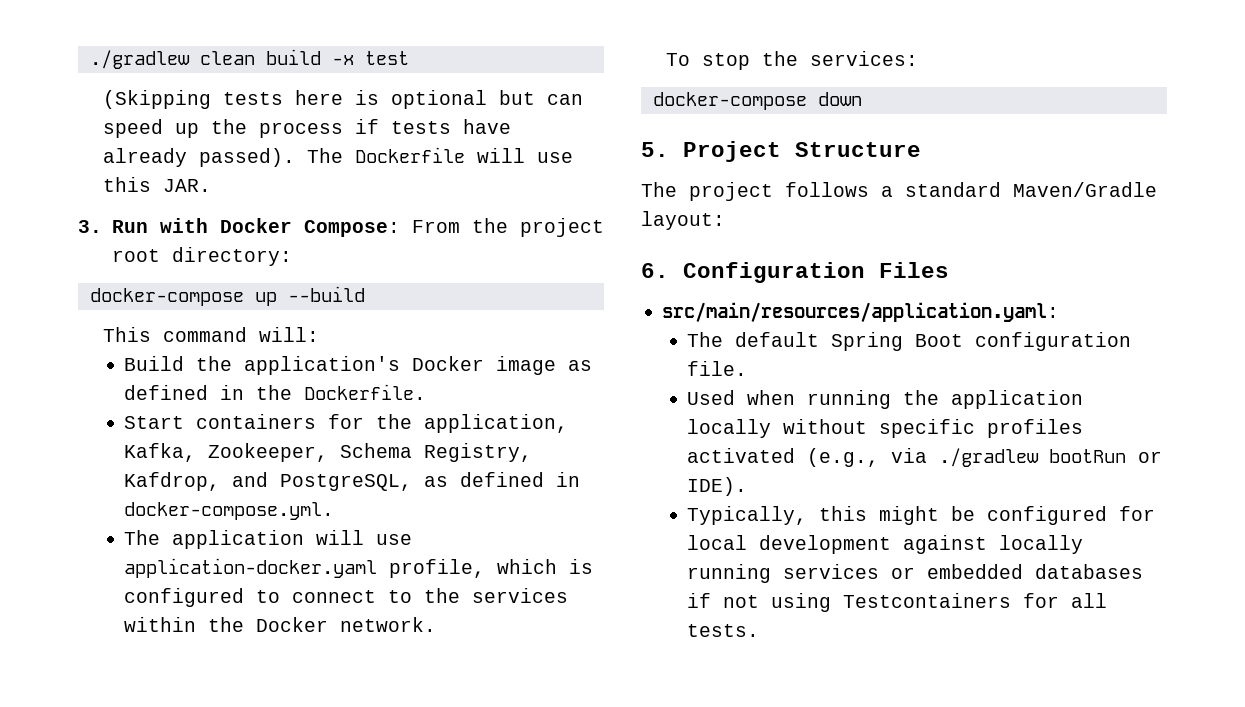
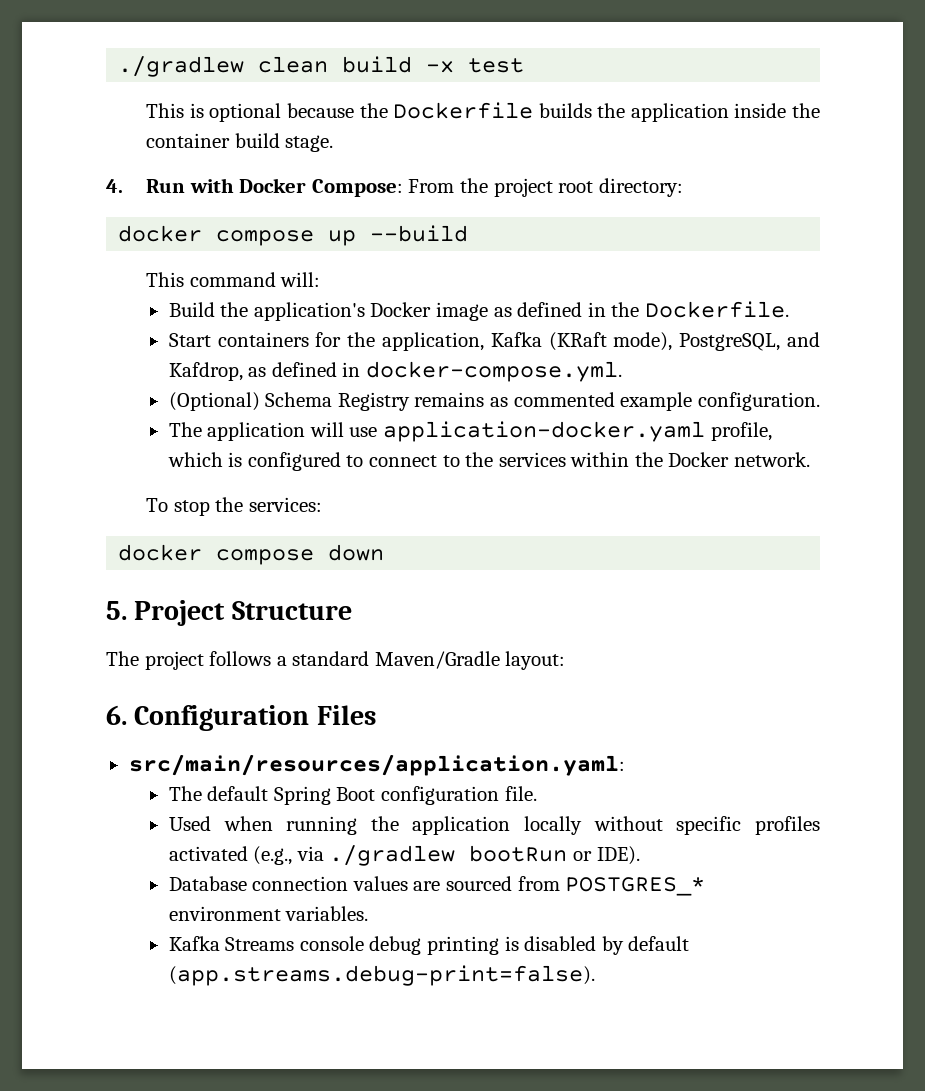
[102,90,583,109] [102,119,511,138] [102,147,573,167] [102,177,211,192] [78,220,102,233] (Skipping tests here is optional but can speed up the process if tests have already passed). The Dockerfile will use this JAR. // 3. -> [146,102,821,122] [146,133,334,152] [106,179,123,193] This is optional because the Dockerfile builds the application inside the container build stage. // 4.
[89,288,244,306] docker-compose -> [118,225,315,246] docker compose
[124,443,533,462] [124,472,581,491] [124,502,335,520] Kafka, Zookeeper, Schema Registry, Kafdrop, and PostgreSQL, as defined in docker-compose.yml. -> [490,332,820,351] [168,361,623,382] [168,392,820,411] Kafka (KRaft mode), PostgreSQL, and Kafdrop, as defined in docker-compose.yml. // (Optional) Schema Registry remains as commented example configuration.
[652,92,807,110] docker-compose -> [118,544,315,565] docker compose
[687,506,1156,525] [687,535,1084,554] [687,564,1144,583] [687,593,1108,612] [687,624,760,637] Typically, this might be configured for local development against locally running services or embedded databases if not using Testcontainers for all tests. -> [168,876,706,896] [168,906,369,921] [168,936,690,955] [168,965,595,986] Database connection values are sourced from POSTGRES_* environment variables. // Kafka Streams console debug printing is disabled by default (app.streams.debug-print=false).

